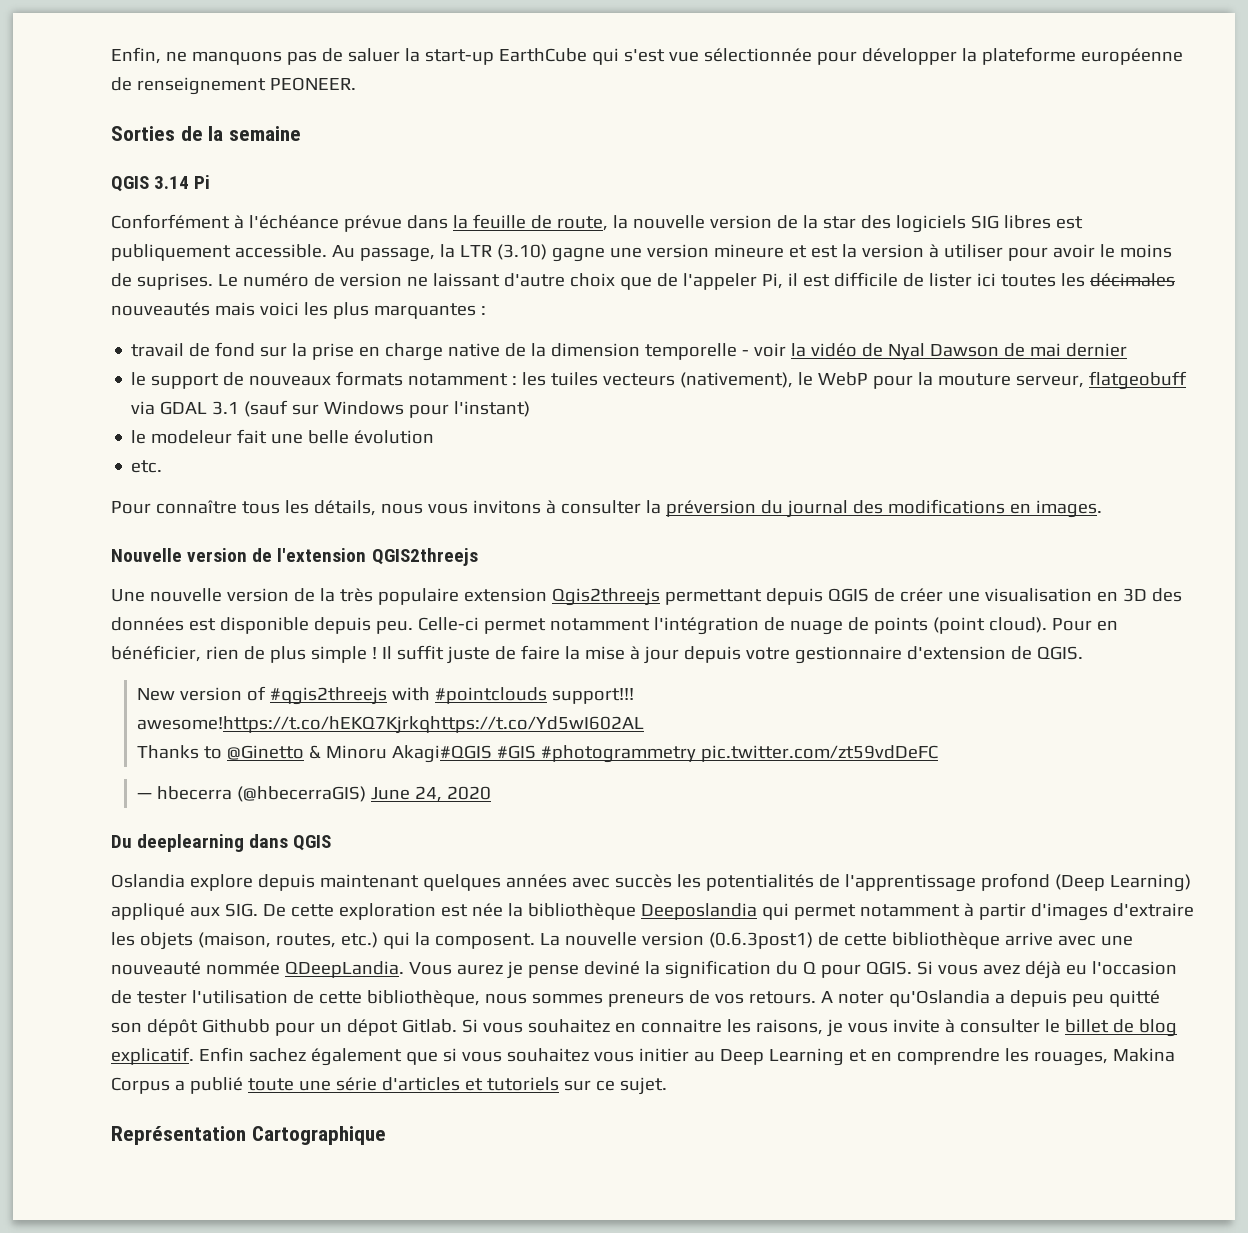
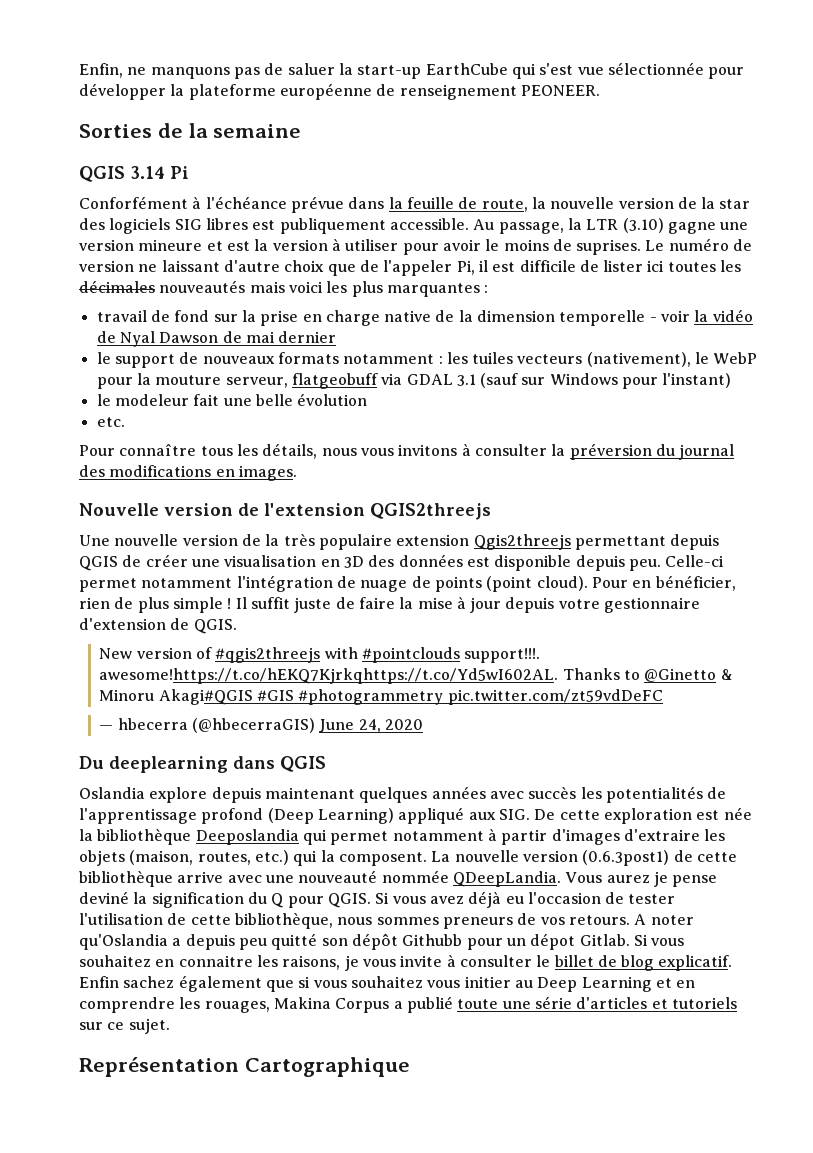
[552,688,635,704] [137,716,645,734] support!!! // awesome!https://t.co/hEKQ7Kjrkqhttps://t.co/Yd5wI602AL // -> [464,648,541,663] [99,668,559,684] support!!!. awesome!https://t.co/hEKQ7Kjrkqhttps://t.co/Yd5wI602AL.

